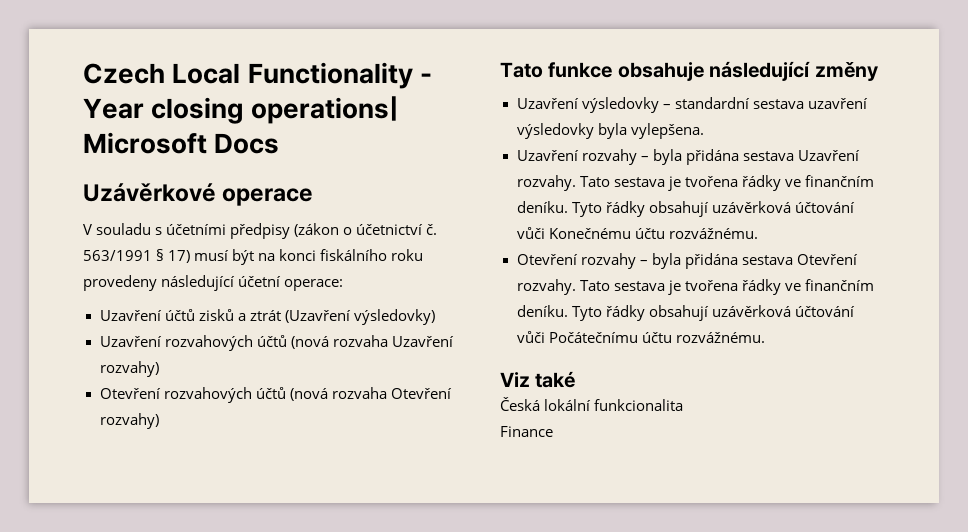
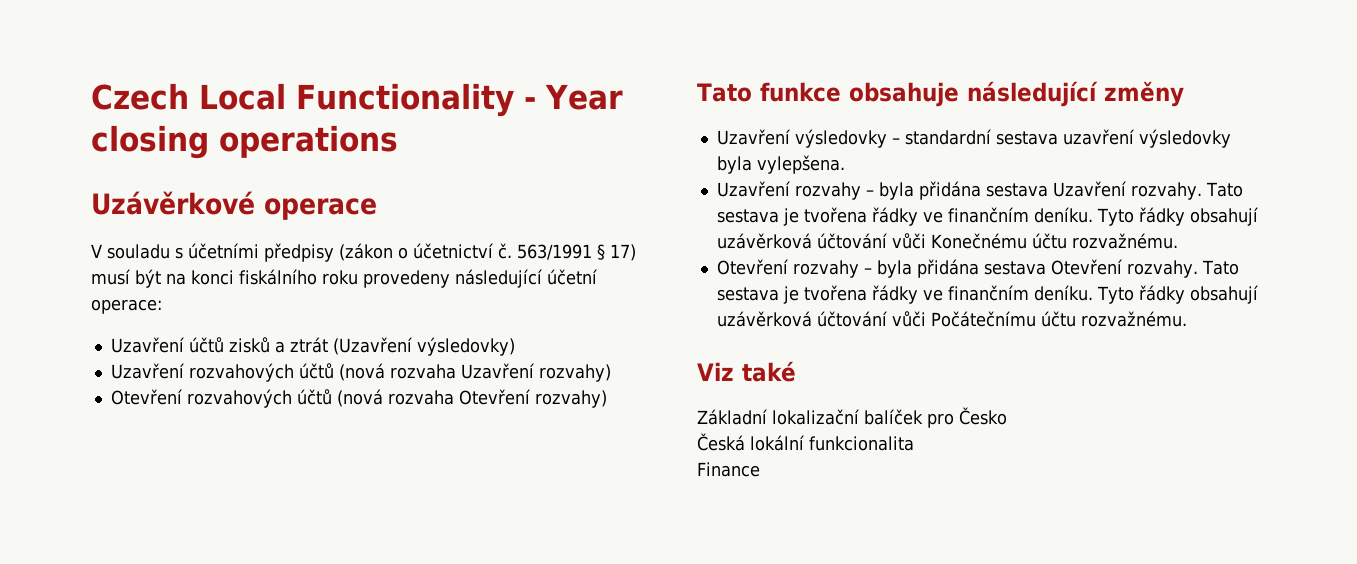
[250,96,399,124] [83,132,280,154] operations| Microsoft Docs -> [219,125,398,158] operations
[668,228,758,239] rozvážnému. -> [1071,233,1178,249] rozvažnému.
[675,332,765,343] rozvážnému. -> [1080,311,1187,327] rozvažnému.
(576, 379) none -> [697,407,1007,428] // Základní lokalizační balíček pro Česko

